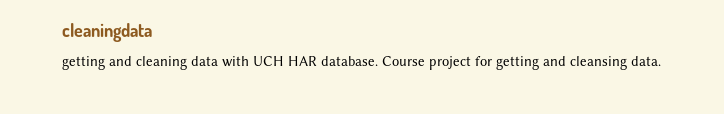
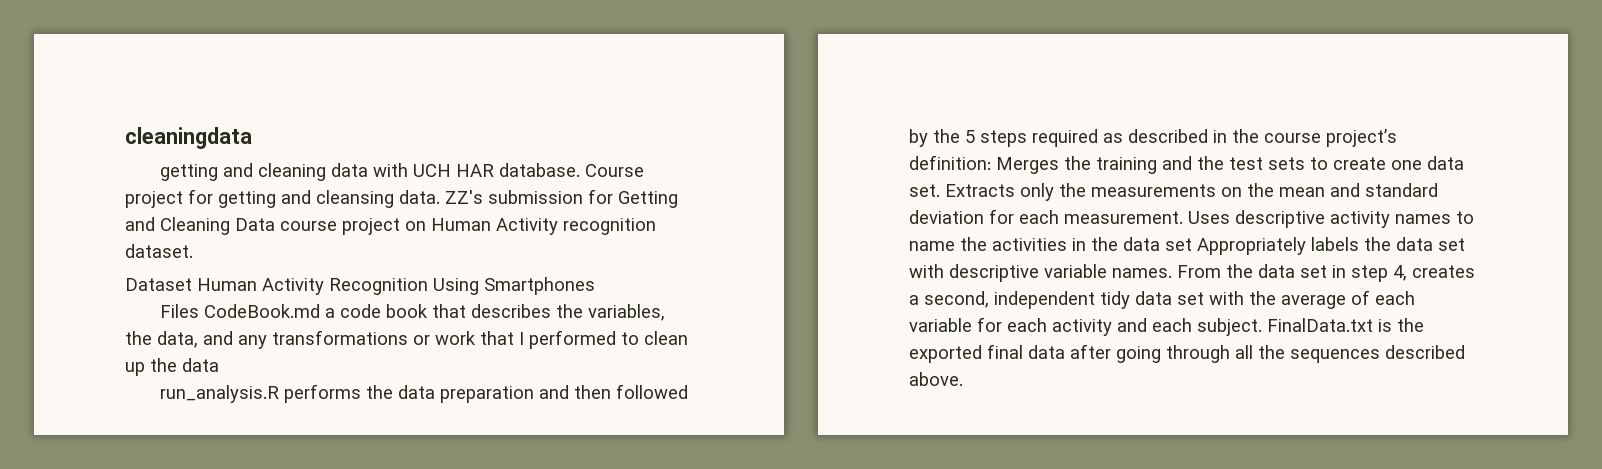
(661, 61) none -> [445,189,678,208] [125,217,656,235] [125,244,193,258] [125,277,595,295] [160,304,666,321] [125,330,688,349] [125,358,219,376] [160,384,689,403] [909,129,1397,147] [909,155,1464,174] [909,183,1438,201] [909,209,1474,228] [909,237,1465,255] [909,264,1475,282] [909,290,1415,309] [909,317,1424,336] [909,344,1465,363] [909,372,963,386] ZZ's submission for Getting and Cleaning Data course project on Human Activity recognition dataset. // Dataset Human Activity Recognition Using Smartphones // Files CodeBook.md a code book that describes the variables, the data, and any transformations or work that I performed to clean up the data // run_analysis.R performs the data preparation and then followed by the 5 steps required as described in the course project’s definition: Merges the training and the test sets to create one data set. Extracts only the measurements on the mean and standard deviation for each measurement. Uses descriptive activity names to name the activities in the data set Appropriately labels the data set with descriptive variable names. From the data set in step 4, creates a second, independent tidy data set with the average of each variable for each activity and each subject. FinalData.txt is the exported final data after going through all the sequences described above.

